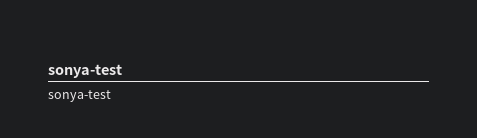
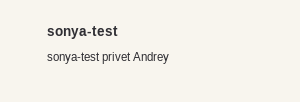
(111, 96) none -> [102,52,170,64] privet Andrey

